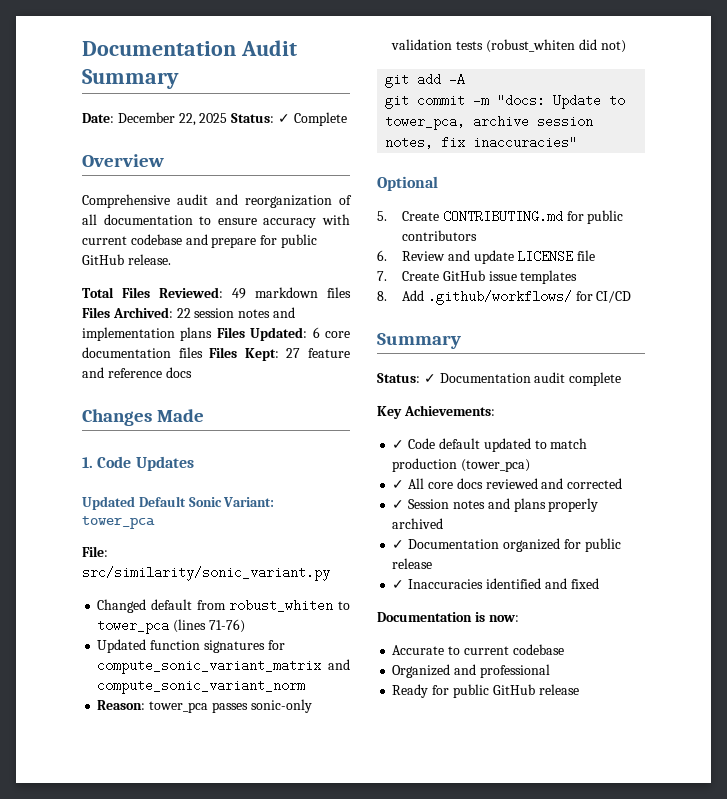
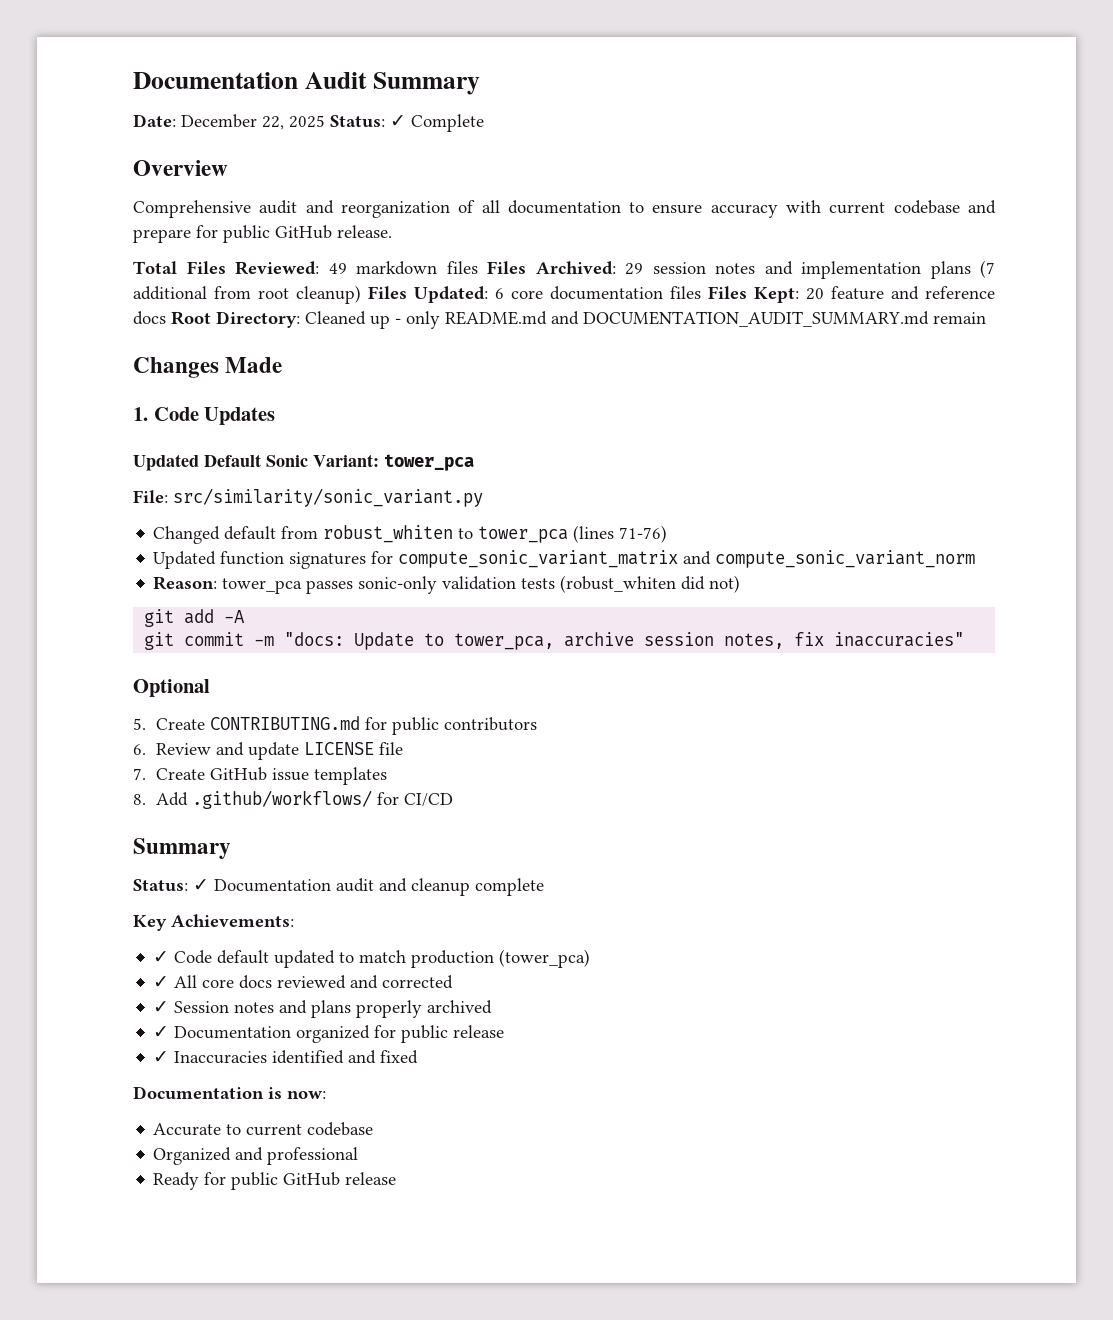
[176,308,191,318] 22 -> [625,263,643,275] 29
(213, 334) none -> [980,260,995,278] [133,285,361,304] (7 additional from root cleanup)
[286,348,301,358] 27 -> [806,288,824,300] 20
(192, 372) none -> [171,311,986,329] Root Directory: Cleaned up - only README.md and DOCUMENTATION_AUDIT_SUMMARY.md remain
(566, 377) none -> [379,878,470,896] and cleanup

